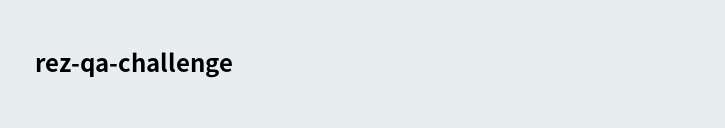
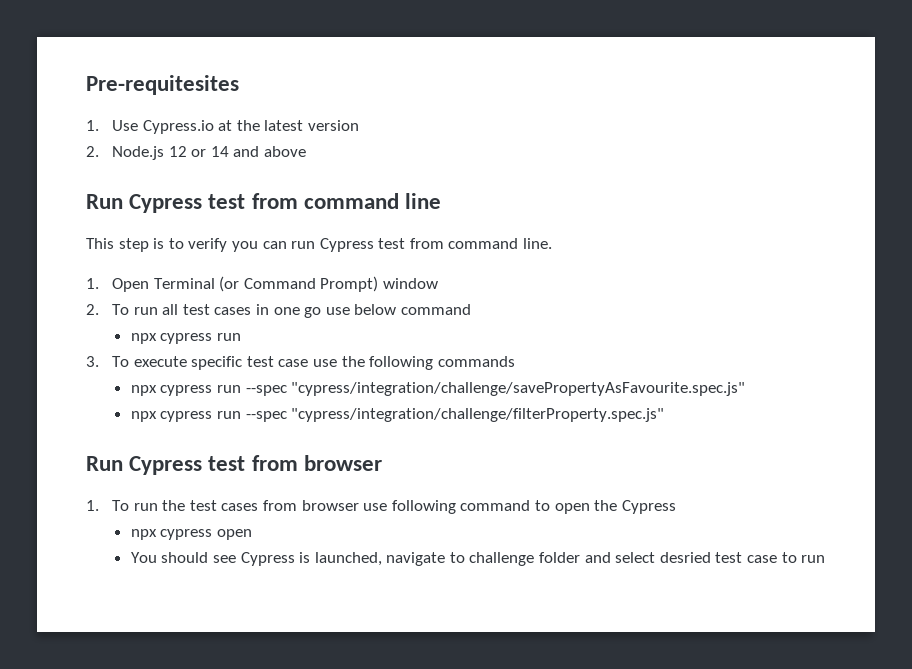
[35,52,233,78] rez-qa-challenge -> [86,75,239,95] [86,120,359,134] [86,146,306,160] [86,193,442,213] [86,238,553,252] [86,276,438,292] [86,304,471,318] [130,333,241,344] [86,356,515,370] [130,382,746,396] [130,408,665,422] [86,455,382,475] [86,500,676,514] [130,529,252,540] [130,552,826,566] Pre-requitesites // 1. Use Cypress.io at the latest version // 2. Node.js 12 or 14 and above // Run Cypress test from command line // This step is to verify you can run Cypress test from command line. // 1. Open Terminal (or Command Prompt) window // 2. To run all test cases in one go use below command // npx cypress run // 3. To execute specific test case use the following commands // npx cypress run --spec "cypress/integration/challenge/savePropertyAsFavourite.spec.js" // npx cypress run --spec "cypress/integration/challenge/filterProperty.spec.js" // Run Cypress test from browser // 1. To run the test cases from browser use following command to open the Cypress // npx cypress open // You should see Cypress is launched, navigate to challenge folder and select desried test case to run

